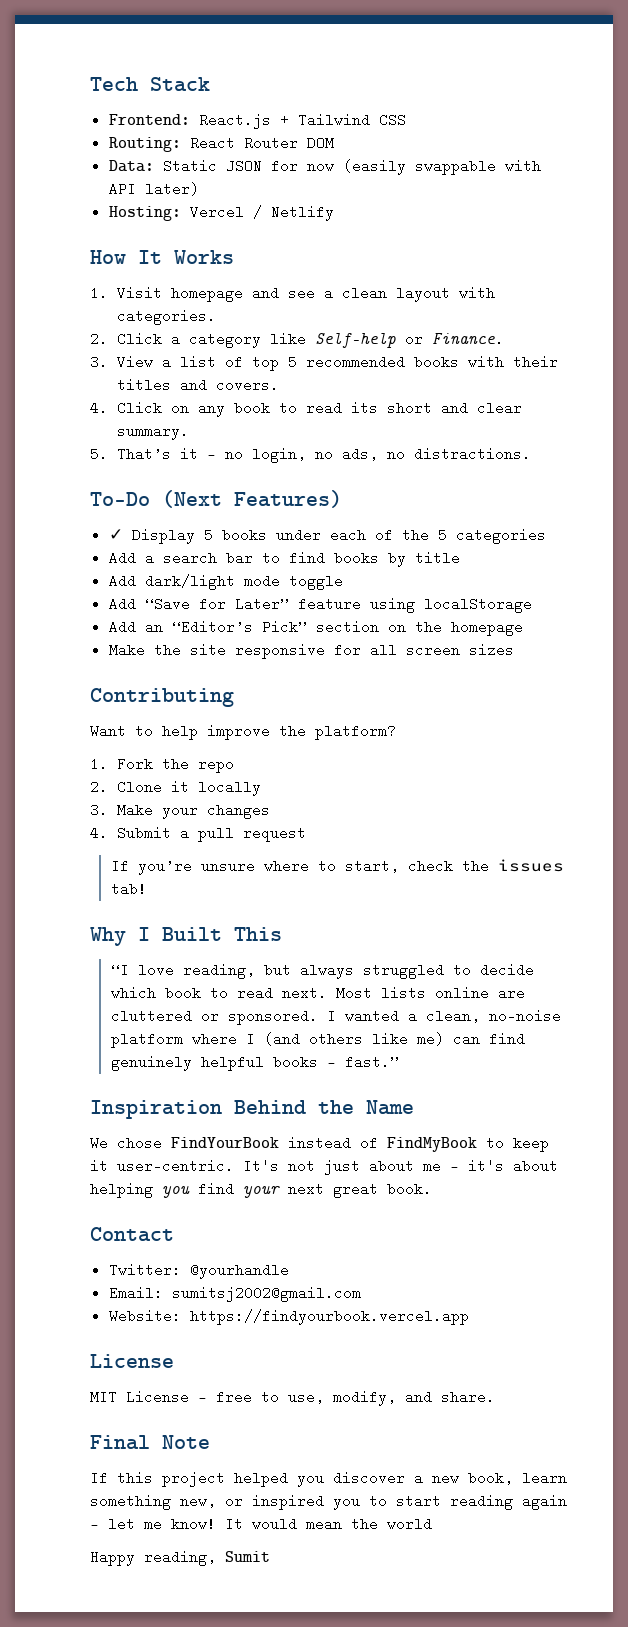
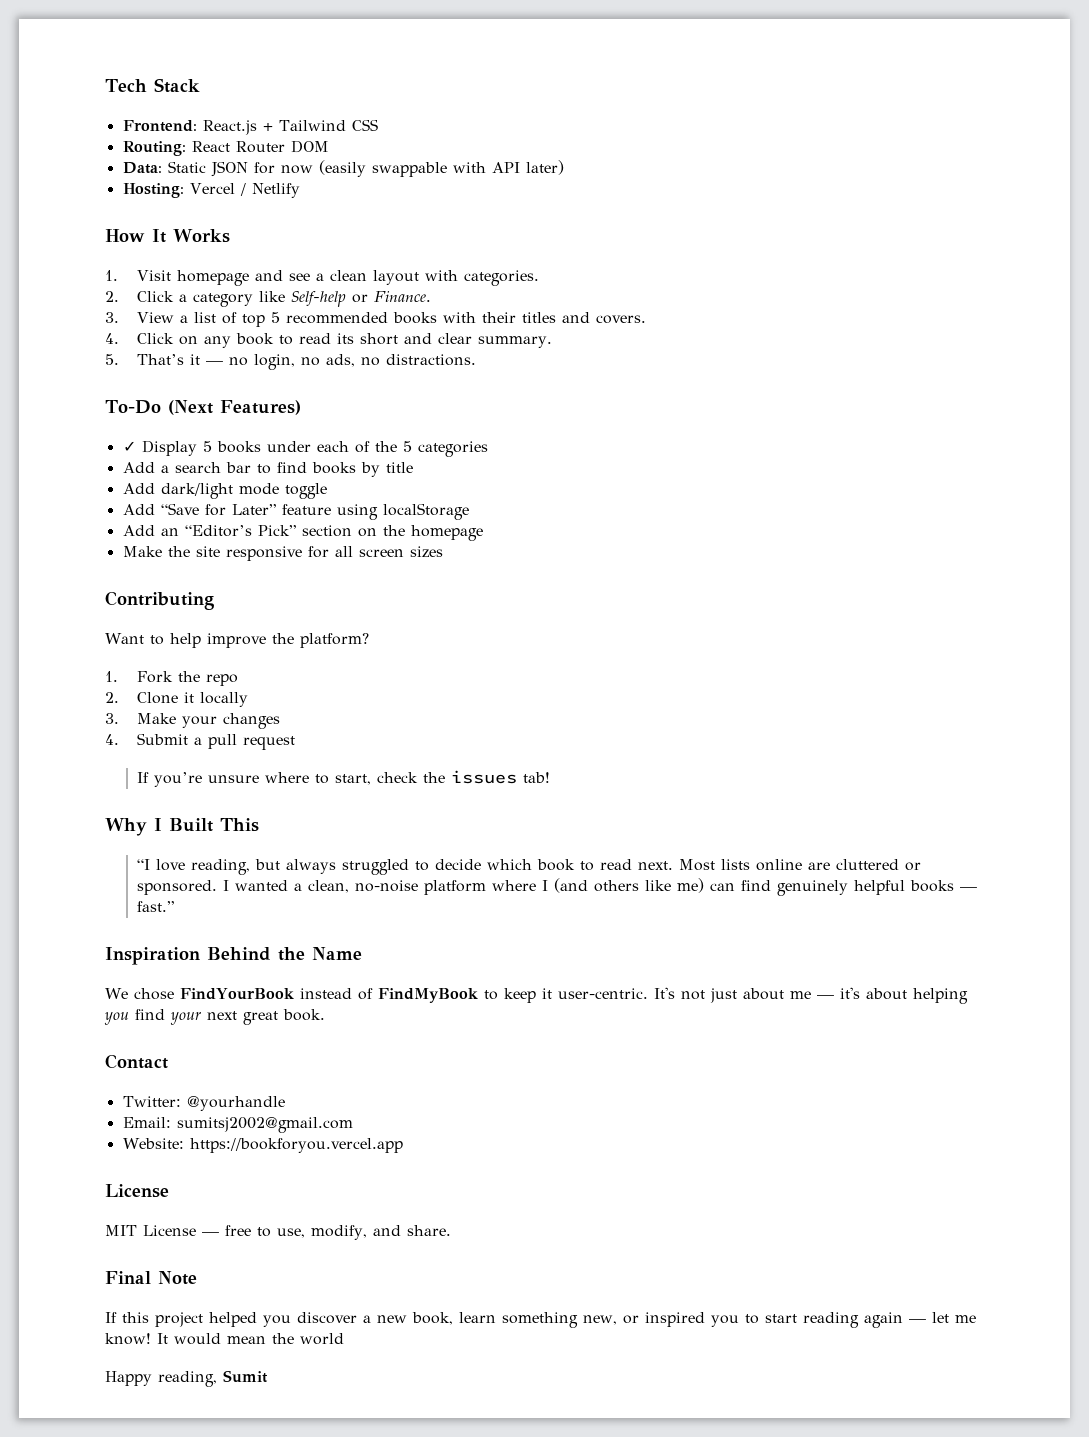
[189,1309,469,1325] https://findyourbook.vercel.app -> [189,1138,403,1153] https://bookforyou.vercel.app

